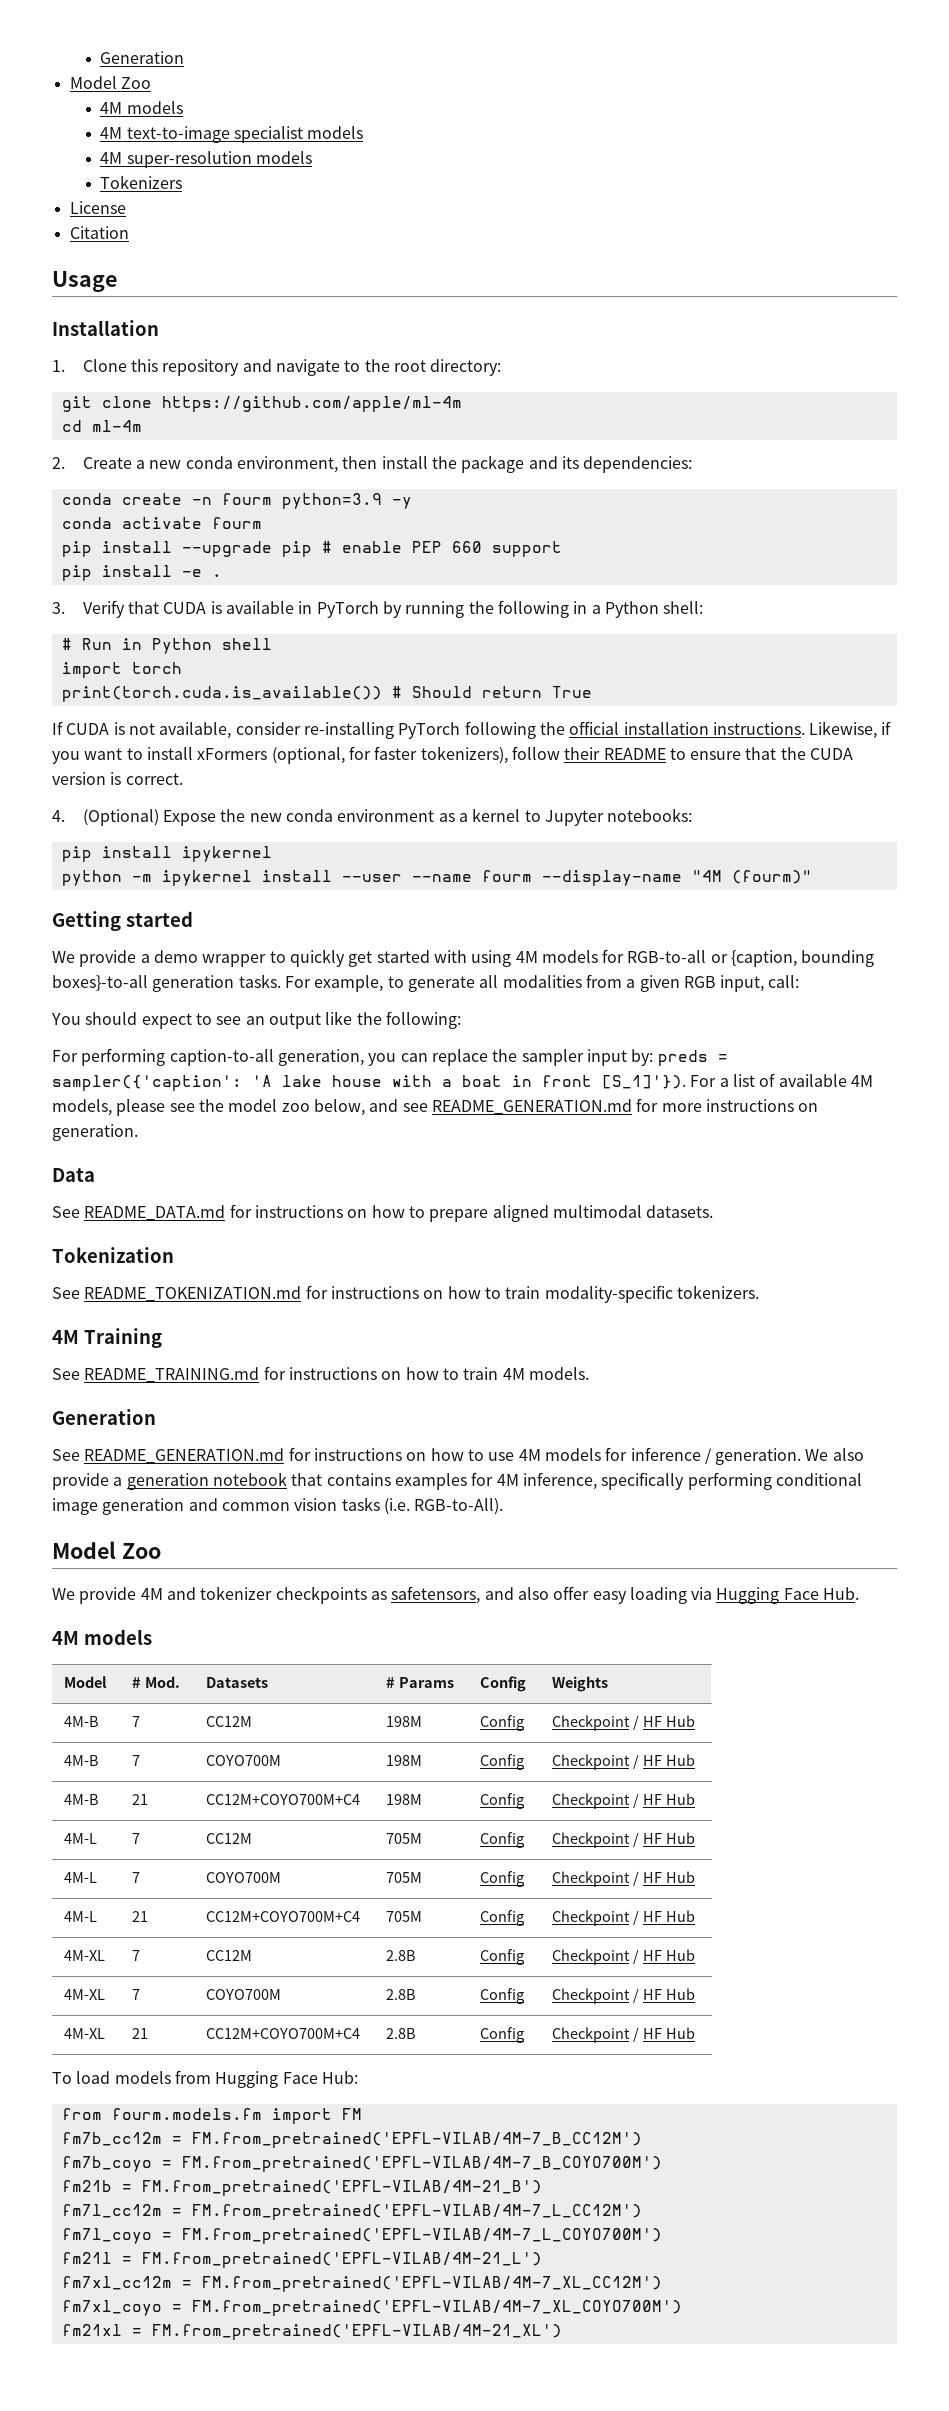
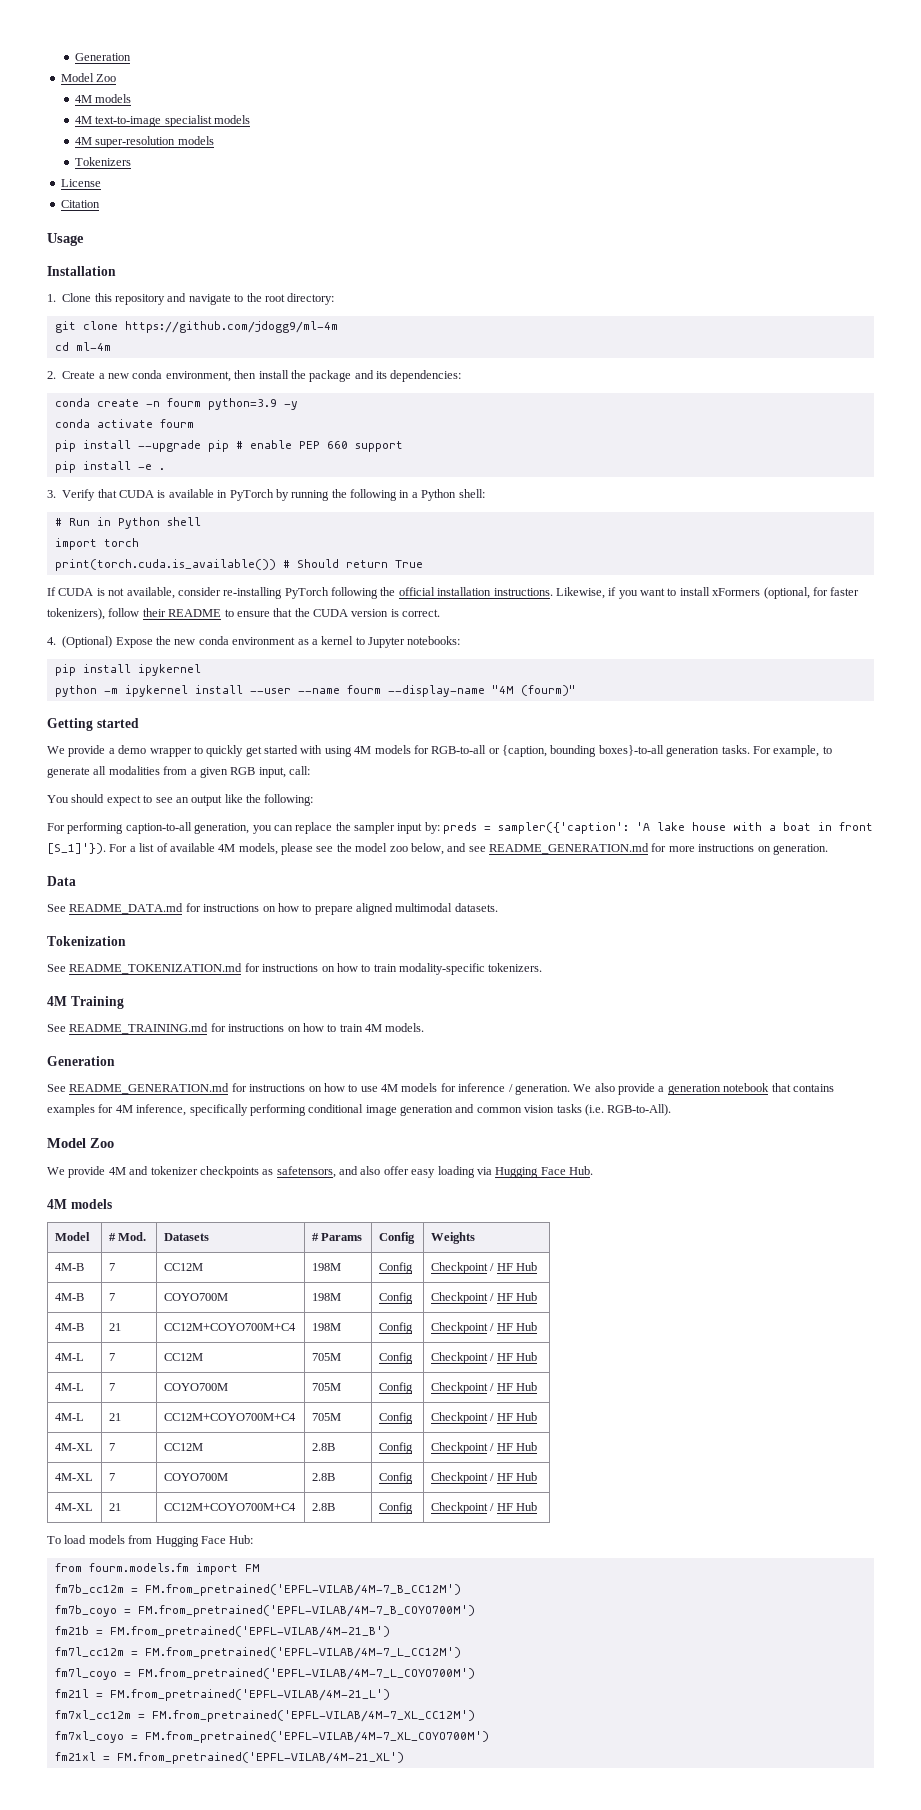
[161,396,462,412] https://github.com/apple/ml-4m -> [124,321,338,333] https://github.com/jdogg9/ml-4m

